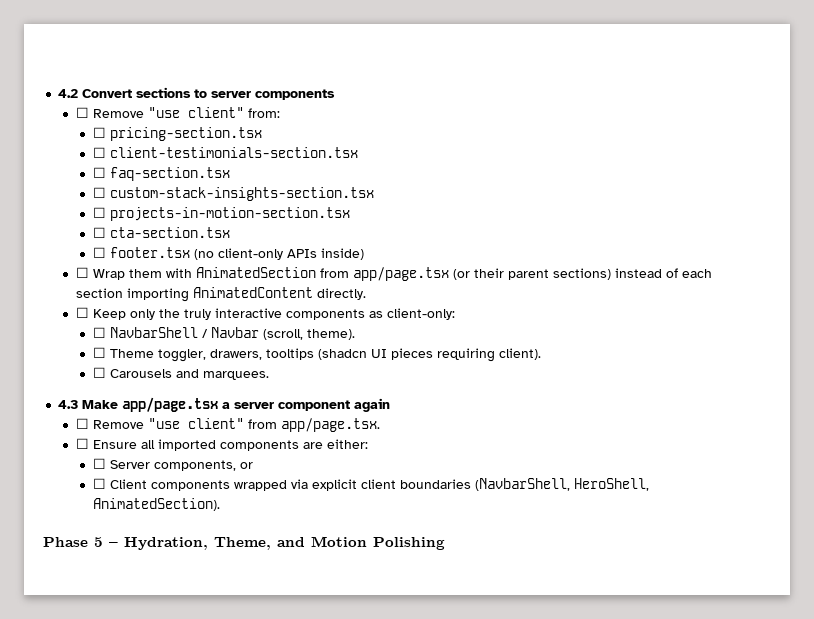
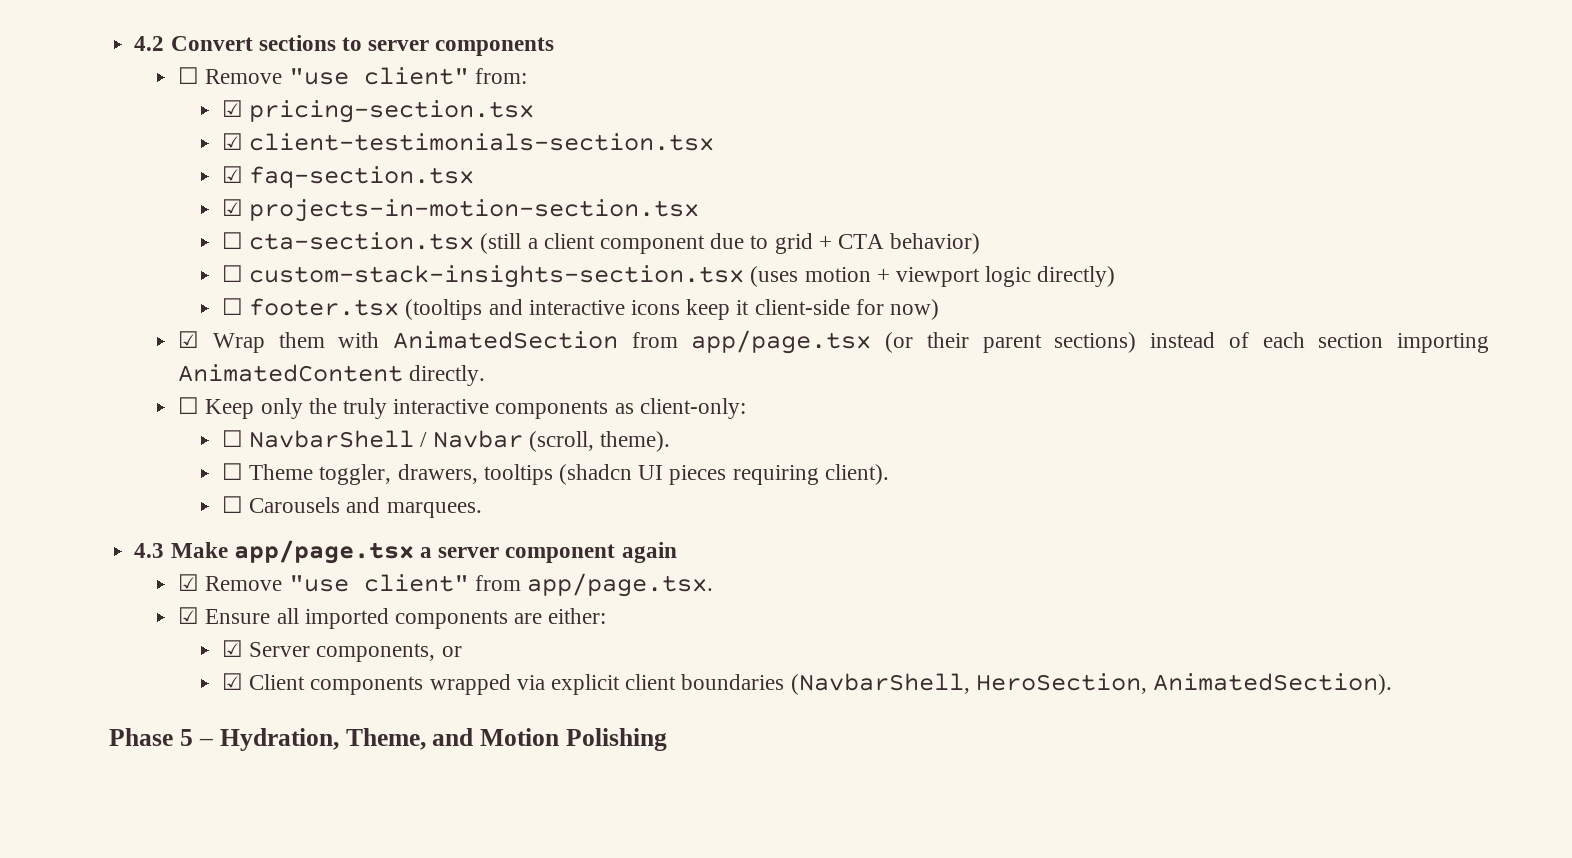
[92,127,106,138] ☐ -> [221,100,243,117] ☑
[92,147,106,158] ☐ -> [221,133,243,150] ☑
[92,167,106,178] ☐ -> [221,166,243,183] ☑
[92,187,374,201] [92,207,106,218] ☐ custom-stack-insights-section.tsx // ☐ -> [221,199,243,216] ☑
[92,247,364,260] [75,267,89,278] // ☐ footer.tsx (no client-only APIs inside) // ☐ -> [480,233,981,254] [221,265,1116,288] [221,298,940,320] [178,331,200,348] (still a client component due to grid + CTA behavior) // ☐ custom-stack-insights-section.tsx (uses motion + viewport logic directly) // ☐ footer.tsx (tooltips and interactive icons keep it client-side for now) // ☑
[75,418,89,429] ☐ -> [178,574,200,591] ☑
[75,438,89,449] ☐ -> [178,607,200,624] ☑
[92,458,106,469] ☐ -> [221,640,243,657] ☑
[92,478,106,489] ☐ -> [221,673,243,690] ☑
[573,478,649,491] HeroShell, -> [975,673,1147,694] HeroSection,

